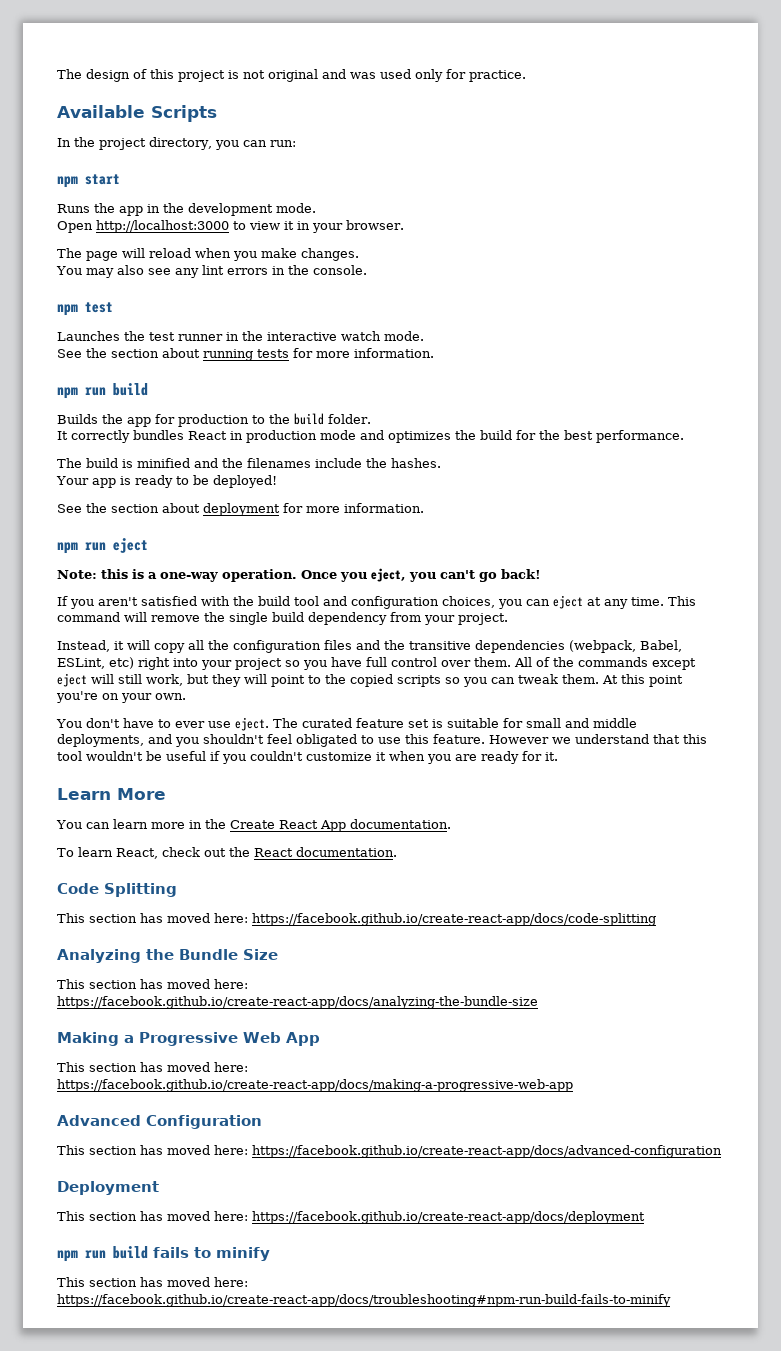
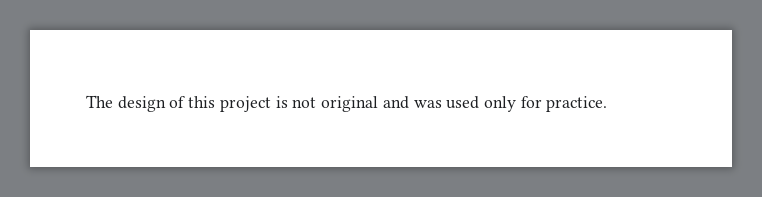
[57,105,217,122] [57,137,296,150] [57,174,120,188] [57,203,316,216] [57,220,404,233] [57,248,359,261] [56,265,367,278] [57,302,113,316] [57,331,424,341] [57,348,434,361] [57,383,148,399] [57,413,371,427] [57,430,684,443] [57,458,441,468] [56,475,277,488] [57,503,424,516] [57,538,148,554] [57,568,541,582] [57,595,696,609] [57,612,508,625] [57,640,682,653] [57,657,696,670] [57,673,683,687] [56,691,186,703] [56,717,637,731] [57,734,707,747] [57,751,558,764] [57,788,166,800] [56,819,451,832] [57,847,397,859] [57,883,177,897] [57,913,656,926] [57,949,278,963] [57,979,248,989] [57,996,538,1009] [57,1032,320,1046] [57,1062,248,1072] [57,1079,573,1092] [57,1115,262,1129] [57,1145,722,1158] [57,1181,159,1195] [57,1211,645,1224] [57,1246,270,1262] [57,1277,248,1287] [57,1294,671,1307] // Available Scripts // In the project directory, you can run: // npm start // Runs the app in the development mode. // Open http://localhost:3000 to view it in your browser. // The page will reload when you make changes. // You may also see any lint errors in the console. // npm test // Launches the test runner in the interactive watch mode. // See the section about running tests for more information. // npm run build // Builds the app for production to the build folder. // It correctly bundles React in production mode and optimizes the build for the best performance. // The build is minified and the filenames include the hashes. // Your app is ready to be deployed! // See the section about deployment for more information. // npm run eject // Note: this is a one-way operation. Once you eject, you can't go back! // If you aren't satisfied with the build tool and configuration choices, you can eject at any time. This command will remove the single build dependency from your project. // Instead, it will copy all the configuration files and the transitive dependencies (webpack, Babel, ESLint, etc) right into your project so you have full control over them. All of the commands except eject will still work, but they will point to the copied scripts so you can tweak them. At this point you're on your own. // You don't have to ever use eject. The curated feature set is suitable for small and middle deployments, and you shouldn't feel obligated to use this feature. However we understand that this tool wouldn't be useful if you couldn't customize it when you are ready for it. // Learn More // You can learn more in the Create React App documentation. // To learn React, check out the React documentation. // Code Splitting // This section has moved here: https://facebook.github.io/create-react-app/docs/code-splitting // Analyzing the Bundle Size // This section has moved here: https://facebook.github.io/create-react-app/docs/analyzing-the-bundle-size // Making a Progressive Web App // This section has moved here: https://facebook.github.io/create-react-app/docs/making-a-progressive-web-app // Advanced Configuration // This section has moved here: https://facebook.github.io/create-react-app/docs/advanced-configuration // Deployment // This section has moved here: https://facebook.github.io/create-react-app/docs/deployment // npm run build fails to minify // This section has moved here: https://facebook.github.io/create-react-app/docs/troubleshooting#npm-run-build-fails-to-minify -> (608, 104) none

